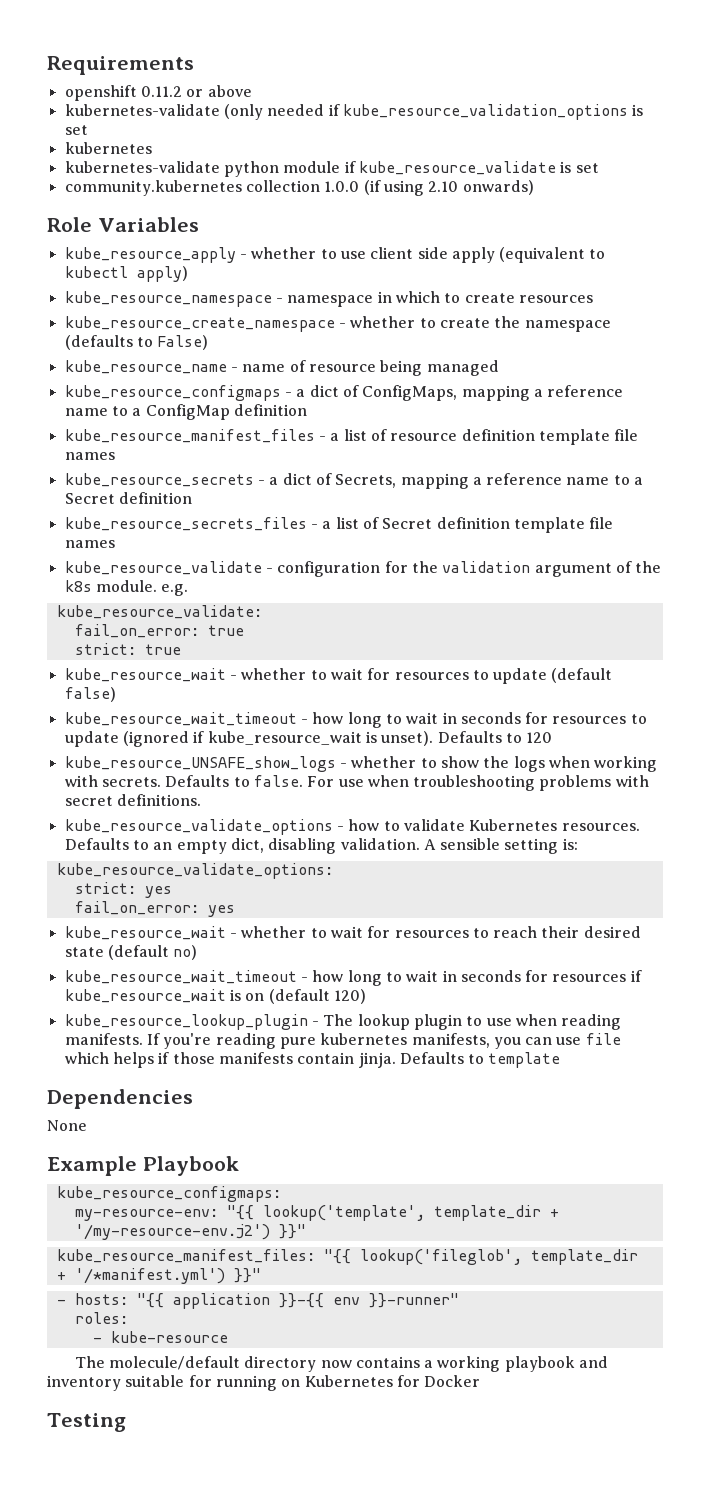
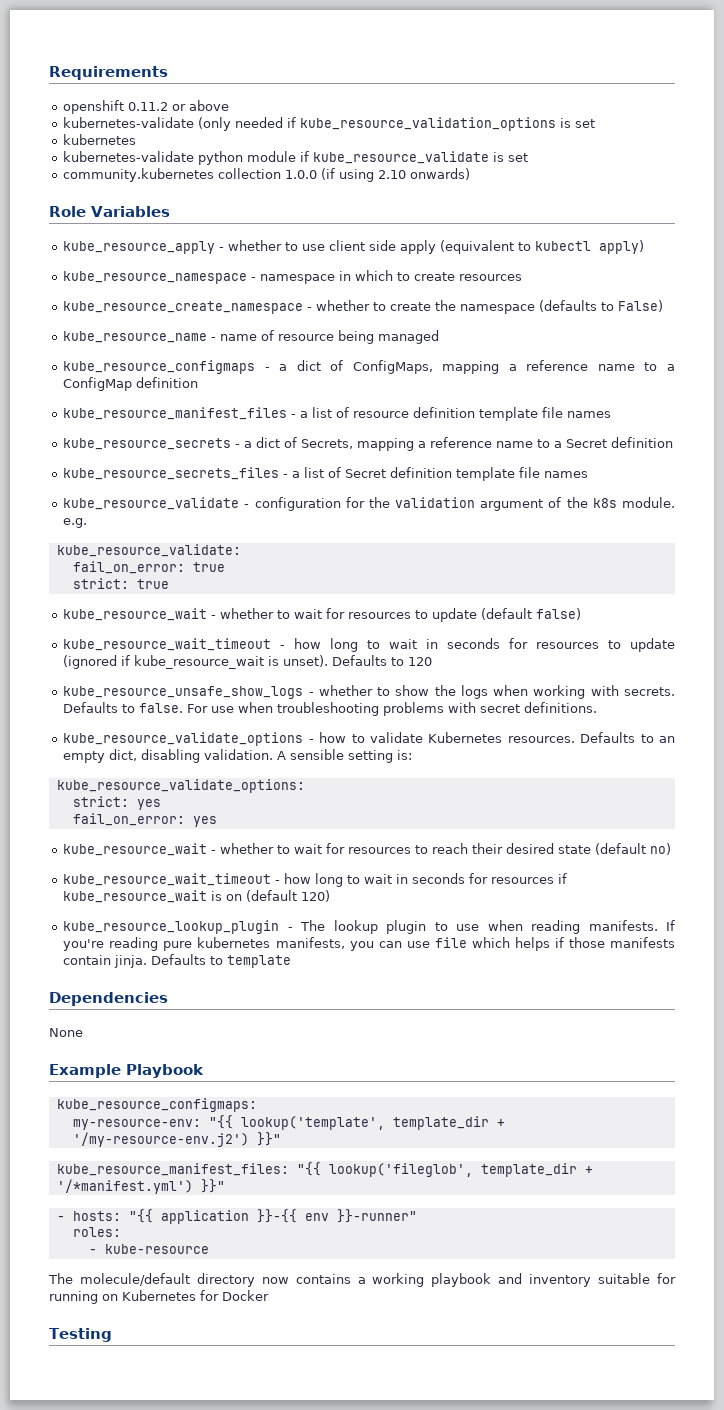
[64,756,336,772] kube_resource_UNSAFE_show_logs -> [63,686,304,699] kube_resource_unsafe_show_logs

